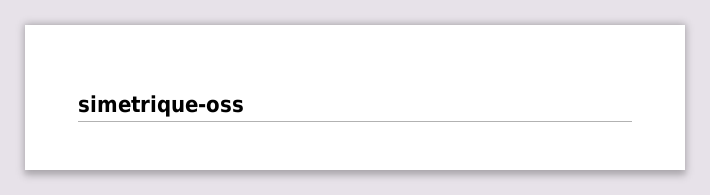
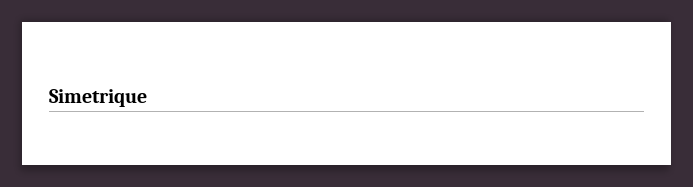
[78,95,244,117] simetrique-oss -> [49,89,147,107] Simetrique

